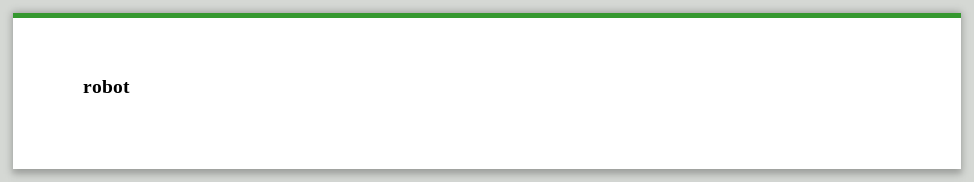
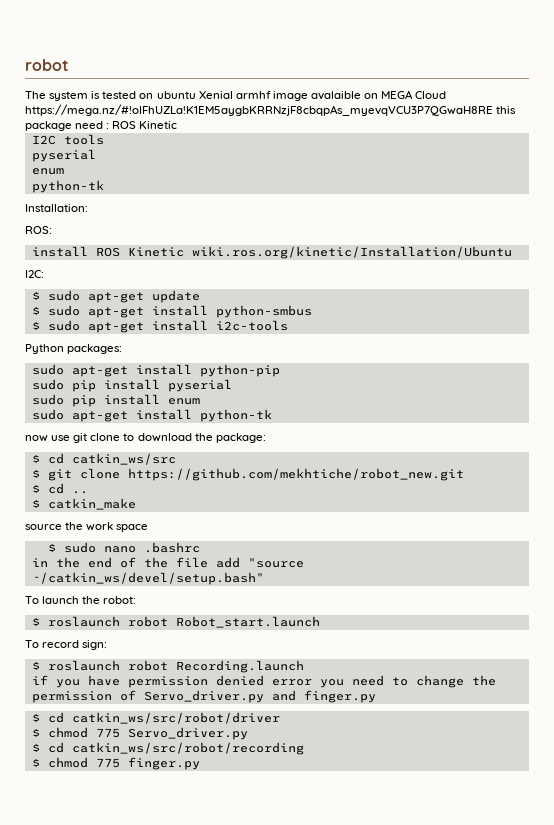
[83,80,130,93] robot -> [25,59,69,71] [25,90,447,101] [25,104,517,116] [25,121,178,131] [31,134,104,145] [31,149,96,162] [31,168,64,175] [31,180,104,193] [25,204,88,212] [25,226,52,234] [31,246,512,259] [25,270,44,278] [31,290,200,303] [31,305,312,318] [31,320,288,333] [25,344,123,354] [31,364,280,377] [31,379,232,392] [31,394,200,407] [31,409,272,422] [25,433,266,443] [31,453,176,465] [31,468,464,481] [31,483,88,494] [31,498,136,510] [25,522,149,532] [47,542,200,553] [31,557,304,568] [31,572,264,585] [25,596,137,604] [31,616,320,628] [25,640,108,650] [31,660,304,673] [31,675,496,688] [31,690,376,703] [31,712,280,724] [31,727,248,740] [31,742,304,755] [31,757,200,770] robot // The system is tested on ubuntu Xenial armhf image avalaible on MEGA Cloud https://mega.nz/#!oIFhUZLa!K1EM5aygbKRRNzjF8cbqpAs_myevqVCU3P7QGwaH8RE this package need : ROS Kinetic // I2C tools // pyserial // enum // python-tk // Installation: // ROS: // install ROS Kinetic wiki.ros.org/kinetic/Installation/Ubuntu // I2C: // $ sudo apt-get update // $ sudo apt-get install python-smbus // $ sudo apt-get install i2c-tools // Python packages: // sudo apt-get install python-pip // sudo pip install pyserial // sudo pip install enum // sudo apt-get install python-tk // now use git clone to download the package: // $ cd catkin_ws/src // $ git clone https://github.com/mekhtiche/robot_new.git // $ cd .. // $ catkin_make // source the work space // $ sudo nano .bashrc // in the end of the file add "source ~/catkin_ws/devel/setup.bash" // To launch the robot: // $ roslaunch robot Robot_start.launch // To record sign: // $ roslaunch robot Recording.launch // if you have permission denied error you need to change the permission of Servo_driver.py and finger.py // $ cd catkin_ws/src/robot/driver // $ chmod 775 Servo_driver.py // $ cd catkin_ws/src/robot/recording // $ chmod 775 finger.py

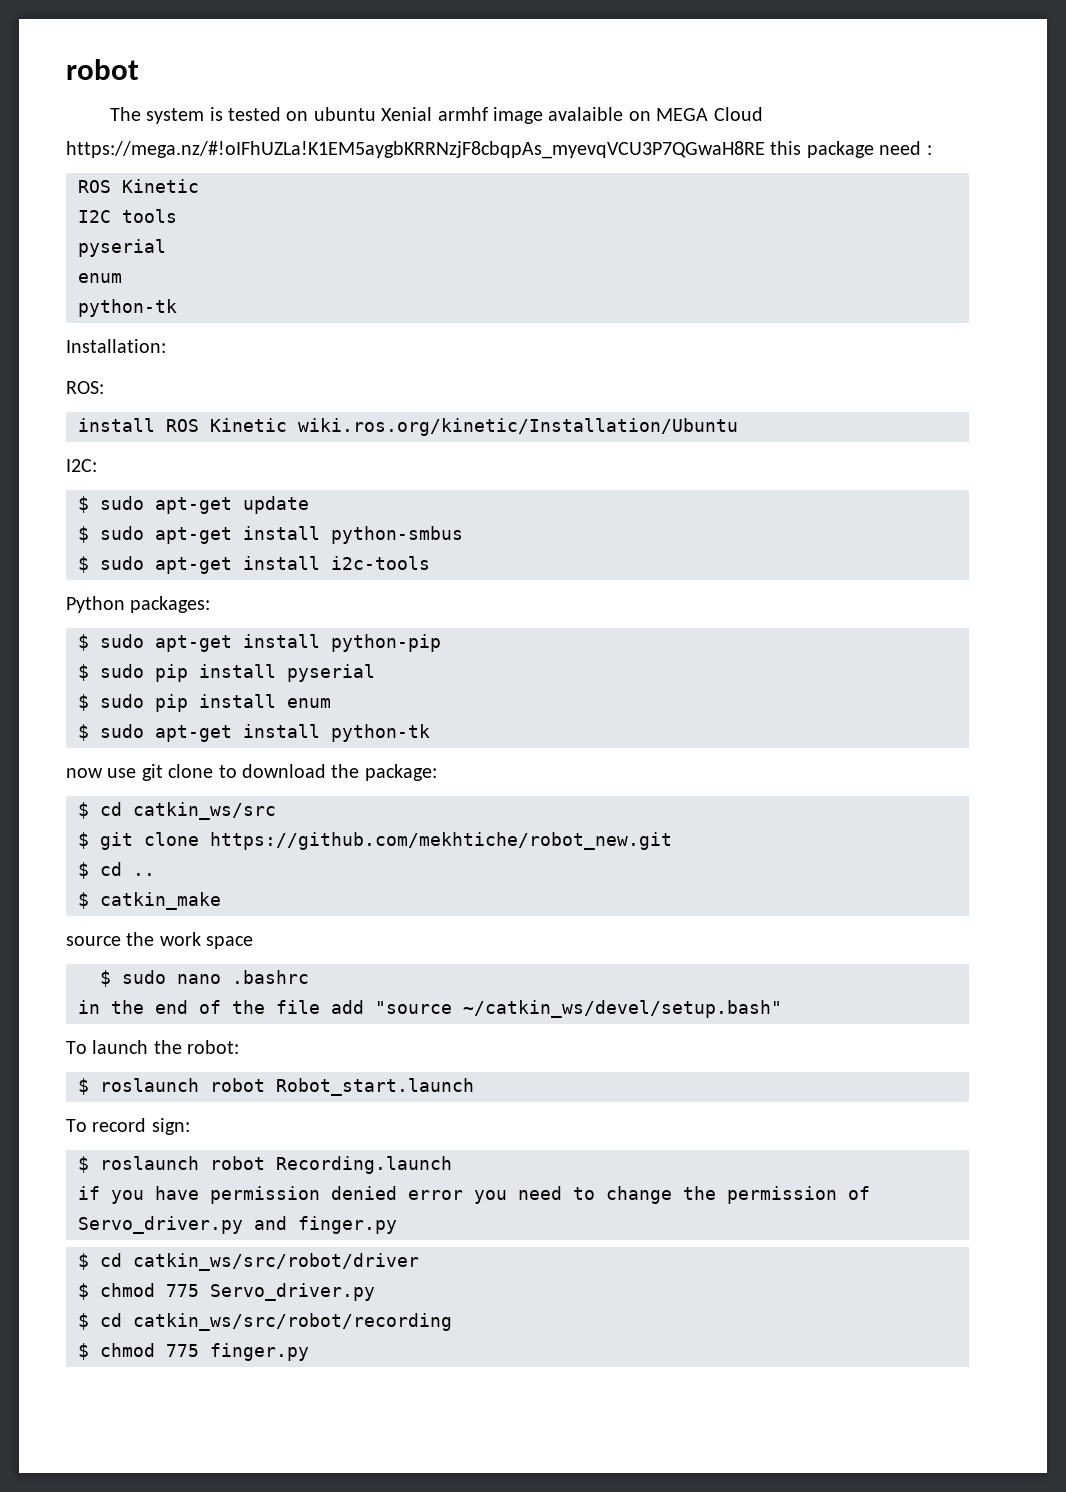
(110, 126) none -> (932, 150) //
(123, 349) none -> [78,634,89,651] $
(280, 370) none -> [78,664,89,681] $
(232, 385) none -> [78,694,89,711] $
(200, 401) none -> [78,724,89,741] $

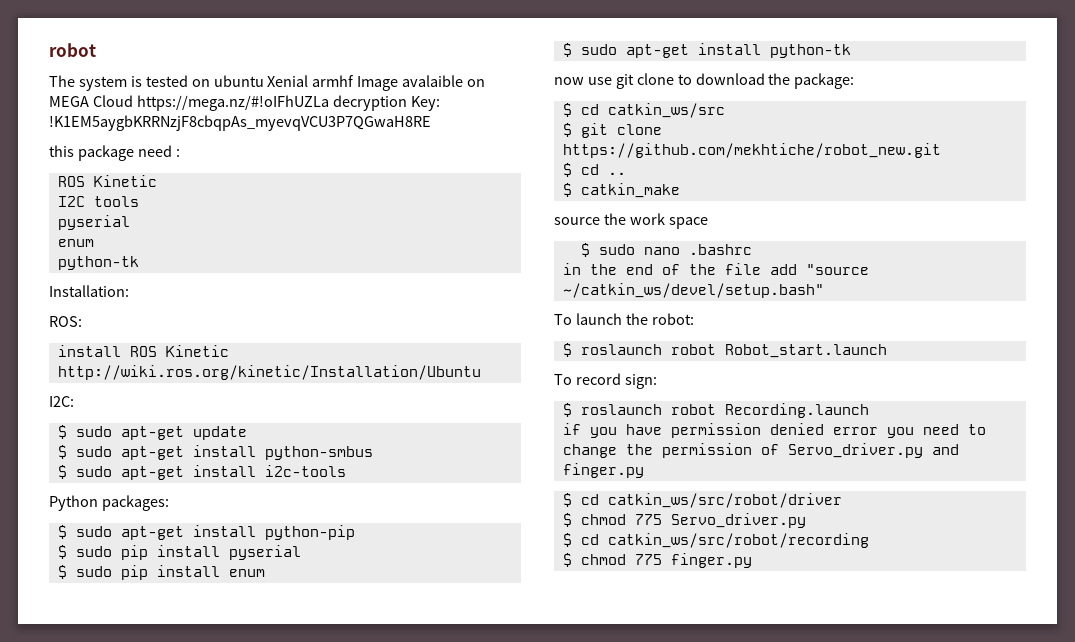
[492,107,543,124] image -> [357,76,399,91] Image
[66,141,765,159] https://mega.nz/#!oIFhUZLa!K1EM5aygbKRRNzjF8cbqpAs_myevqVCU3P7QGwaH8RE -> [136,95,440,111] [49,115,431,131] https://mega.nz/#!oIFhUZLa decryption Key: !K1EM5aygbKRRNzjF8cbqpAs_myevqVCU3P7QGwaH8RE //
[298,418,738,436] wiki.ros.org/kinetic/Installation/Ubuntu -> [57,365,481,380] http://wiki.ros.org/kinetic/Installation/Ubuntu

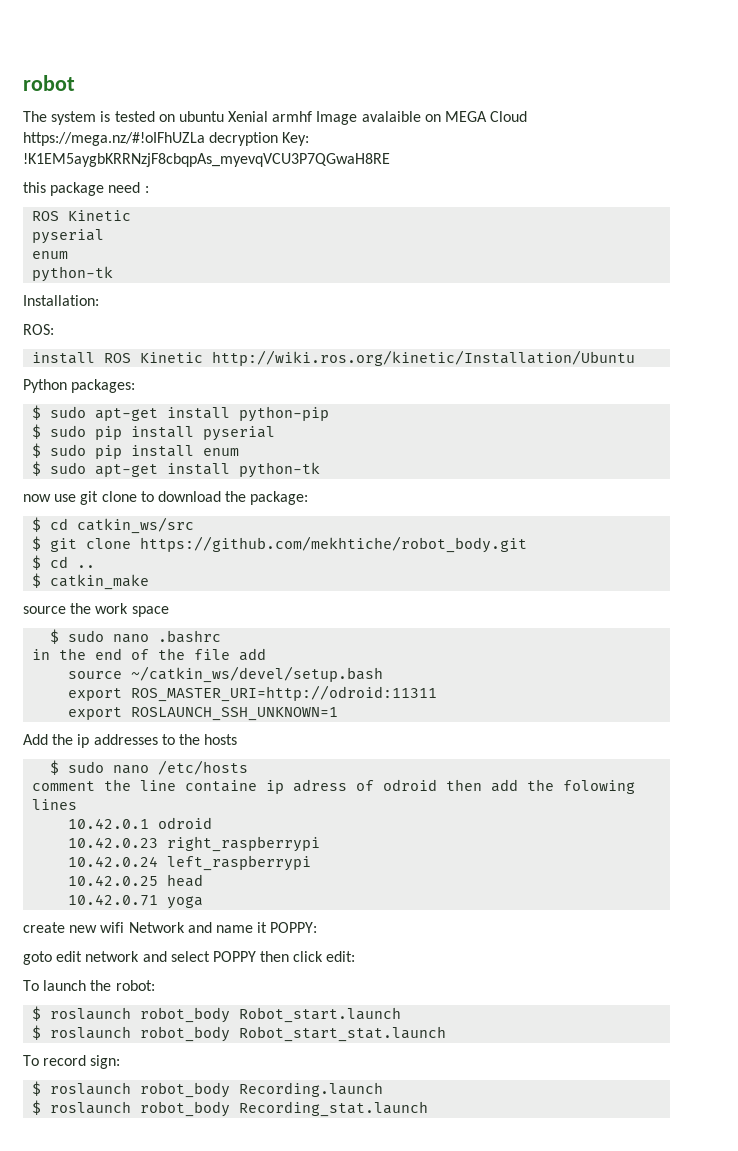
[57,196,139,207] // I2C tools -> (132, 215) none
[49,396,74,407] [57,425,247,440] [57,445,373,460] [57,465,346,480] // I2C: // $ sudo apt-get update // $ sudo apt-get install python-smbus // $ sudo apt-get install i2c-tools -> (636, 358) none
[562,143,941,158] https://github.com/mekhtiche/robot_new.git -> [140,536,528,553] https://github.com/mekhtiche/robot_body.git
[805,264,869,275] [562,283,824,298] "source ~/catkin_ws/devel/setup.bash" -> [68,666,384,683] [68,685,438,702] [68,707,339,721] [23,734,238,748] [50,760,249,775] [32,779,636,794] [32,799,78,810] [68,817,213,829] [68,836,321,852] [68,855,312,871] [68,874,204,887] [68,894,204,909] [23,922,318,933] [23,951,356,965] // source ~/catkin_ws/devel/setup.bash // export ROS_MASTER_URI=http://odroid:11311 // export ROSLAUNCH_SSH_UNKNOWN=1 // Add the ip addresses to the hosts // $ sudo nano /etc/hosts // comment the line containe ip adress of odroid then add the folowing lines // 10.42.0.1 odroid // 10.42.0.23 right_raspberrypi // 10.42.0.24 left_raspberrypi // 10.42.0.25 head // 10.42.0.71 yoga // create new wifi Network and name it POPPY: // goto edit network and select POPPY then click edit:
[670,344,716,355] robot -> [140,1007,231,1023] robot_body
(887, 351) none -> [32,1025,447,1042] // $ roslaunch robot_body Robot_start_stat.launch
[670,404,716,415] robot -> [140,1082,231,1098] robot_body
[562,423,986,438] [562,443,959,458] [562,463,644,478] [562,493,842,508] [562,513,806,528] [562,533,869,548] [562,553,752,568] if you have permission denied error you need to change the permission of Servo_driver.py and finger.py // $ cd catkin_ws/src/robot/driver // $ chmod 775 Servo_driver.py // $ cd catkin_ws/src/robot/recording // $ chmod 775 finger.py -> [32,1100,429,1117] $ roslaunch robot_body Recording_stat.launch

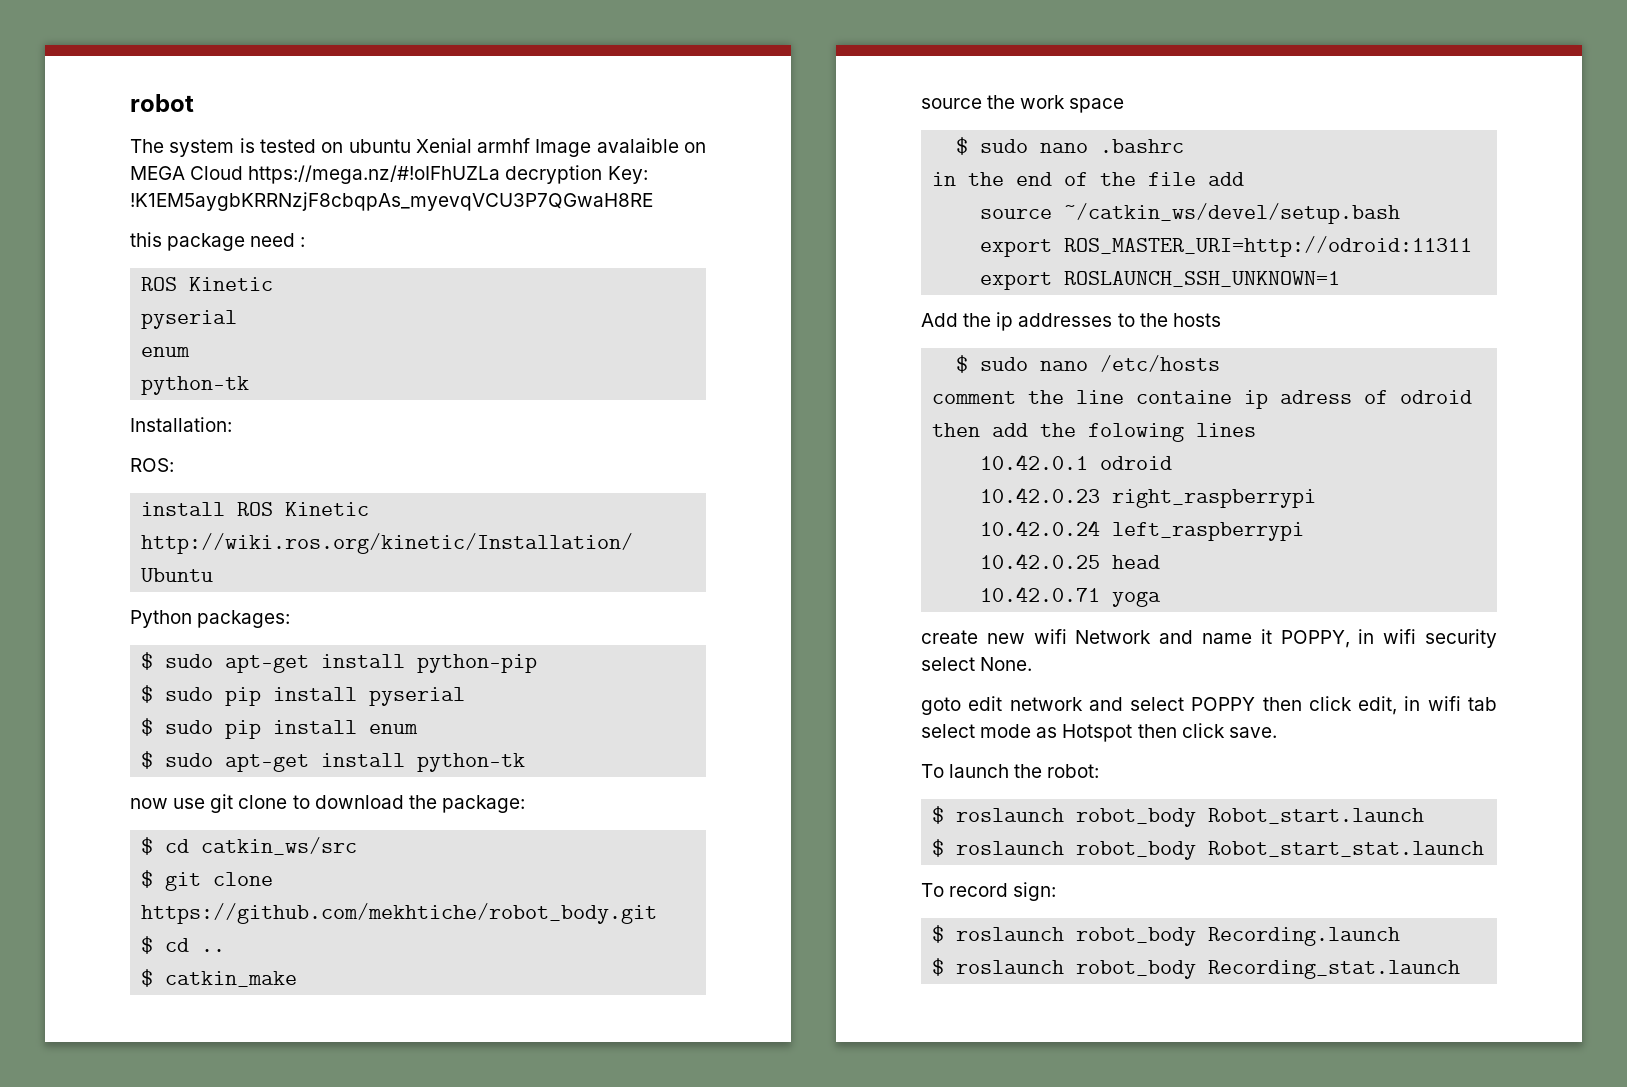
[270,922,318,933] POPPY: -> [1280,629,1497,648] [921,657,1033,671] POPPY, in wifi security select None.
[326,951,356,962] edit: -> [1358,696,1497,715] [921,723,1277,742] edit, in wifi tab select mode as Hotspot then click save.

